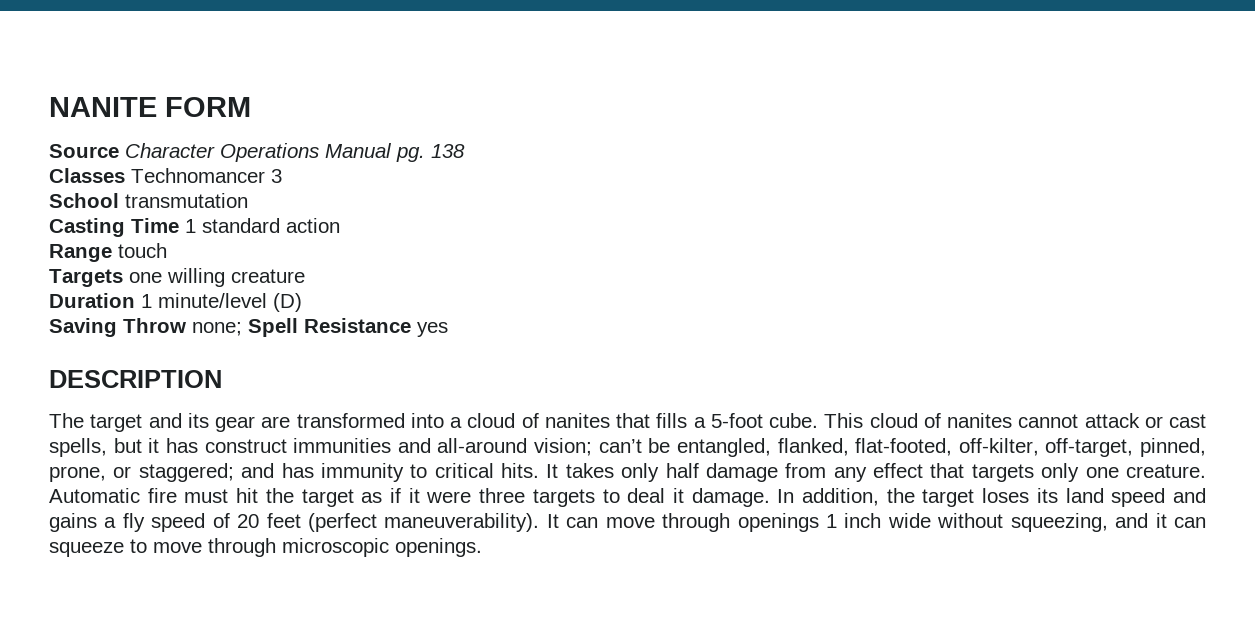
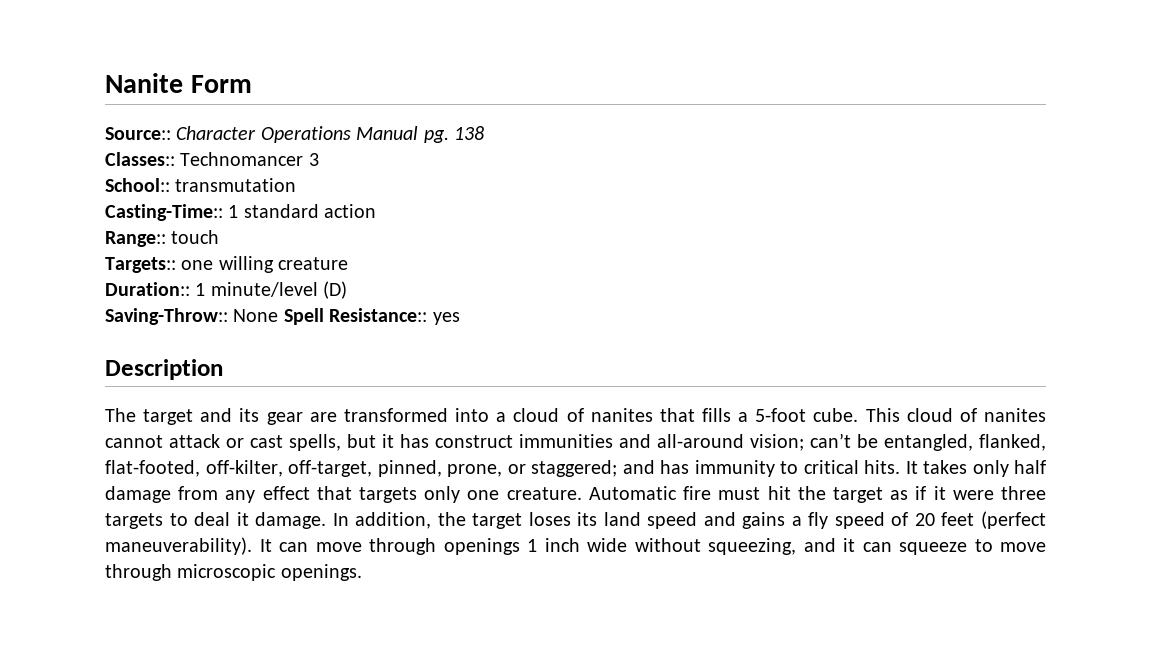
[49,97,251,117] [49,144,119,158] NANITE FORM // Source -> [105,73,252,93] [105,127,171,140] Nanite Form // Source::
[49,168,125,183] Classes -> [105,152,175,166] Classes::
[49,193,119,208] School -> [105,178,170,192] School::
[49,218,179,237] Casting Time -> [105,204,223,221] Casting-Time::
[49,244,112,262] Range -> [105,231,166,247] Range::
[49,269,123,287] Targets -> [105,257,176,273] Targets::
[49,293,135,308] Duration -> [105,282,190,296] Duration::
[49,318,411,337] Saving Throw none; Spell Resistance -> [105,308,428,325] Saving-Throw:: None Spell Resistance::
[49,370,222,388] DESCRIPTION -> [105,359,223,380] Description

